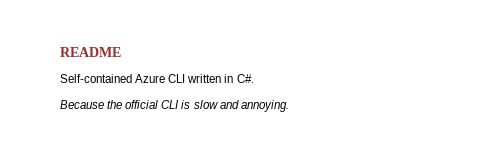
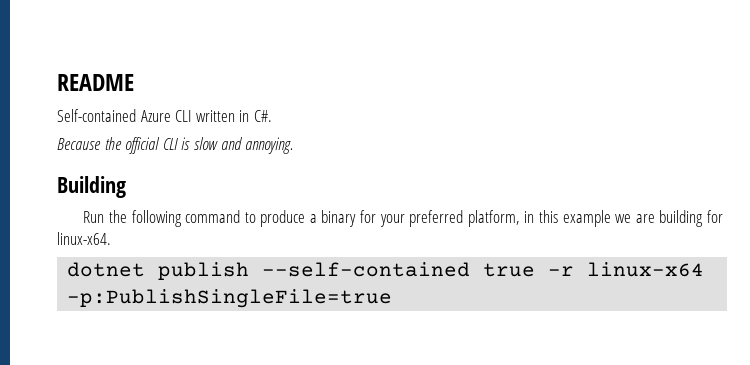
(289, 106) none -> [57,176,126,198] [83,210,723,227] [57,232,111,245] [67,262,705,280] [67,289,393,308] // Building // Run the following command to produce a binary for your preferred platform, in this example we are building for linux-x64. // dotnet publish --self-contained true -r linux-x64 -p:PublishSingleFile=true

